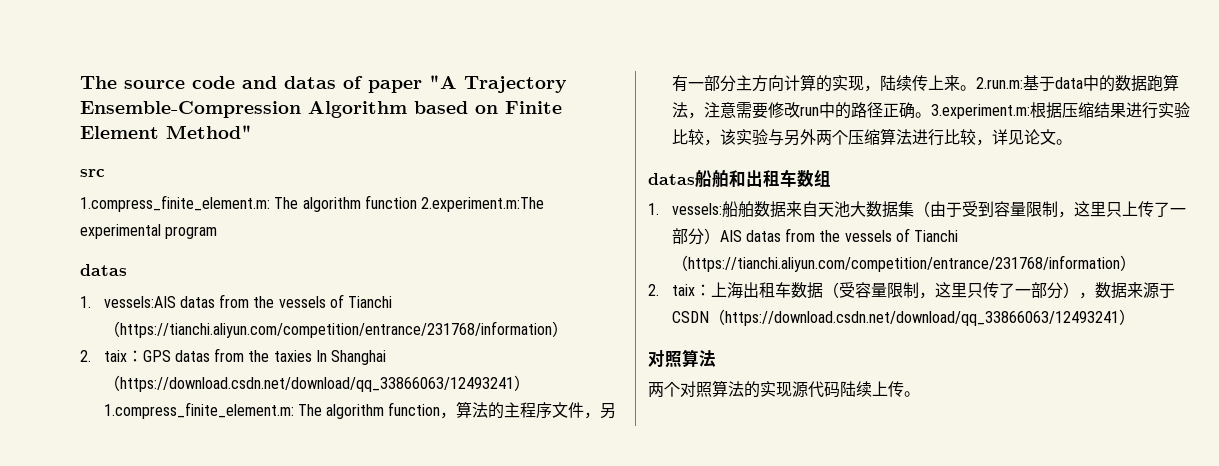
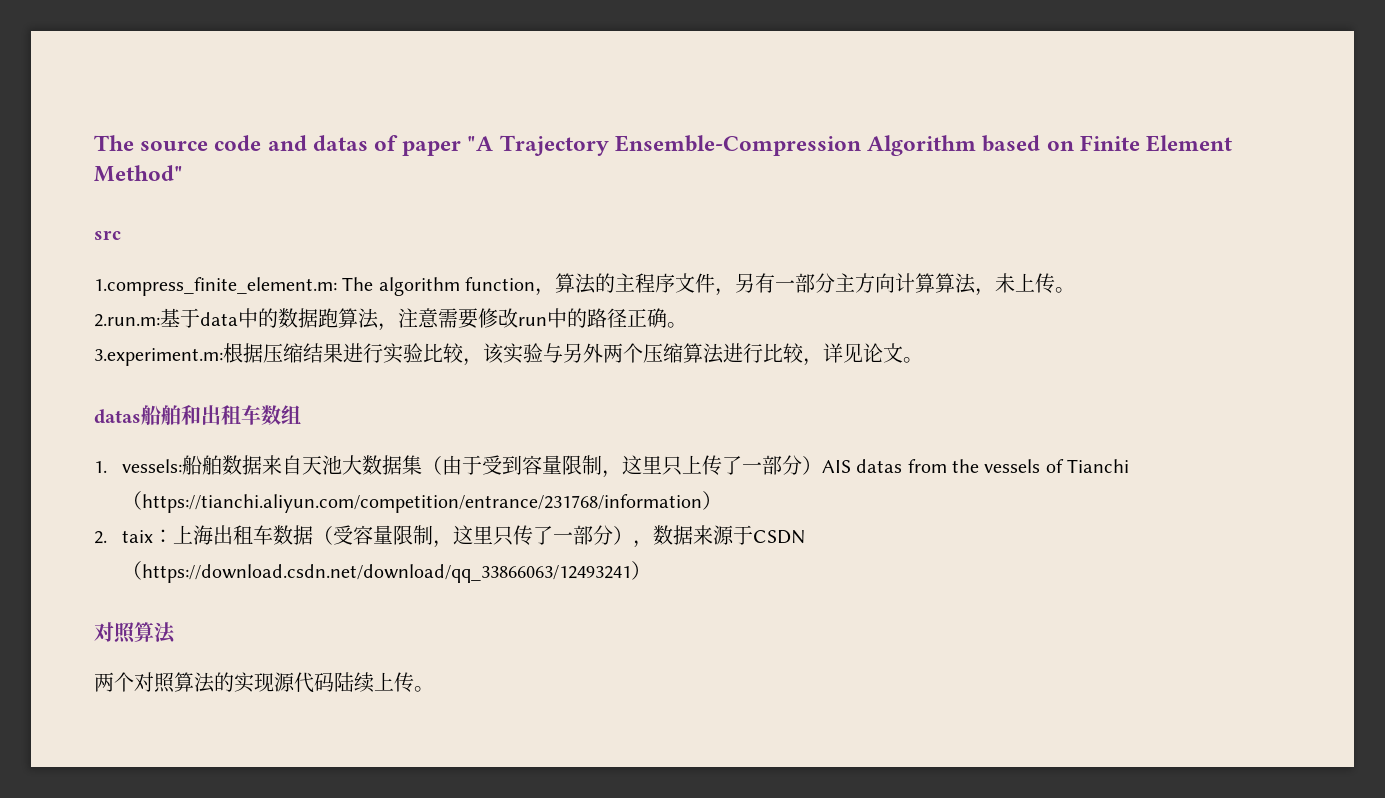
[421,197,545,212] [80,224,218,239] [80,264,127,276] [80,294,393,308] [103,321,568,338] [80,348,387,365] [103,375,530,392] [103,402,441,419] 2.experiment.m:The experimental program // datas // 1. vessels:AIS datas from the vessels of Tianchi（https://tianchi.aliyun.com/competition/entrance/231768/information） // 2. taix：GPS datas from the taxies In Shanghai（https://download.csdn.net/download/qq_33866063/12493241）1.compress_finite_element.m: The algorithm function -> (536, 284) none
[815,75,976,92] 的实现，陆续传上来。 -> [935,273,1076,296] 算法，未上传。 //
(931, 115) none -> (687, 325) //

